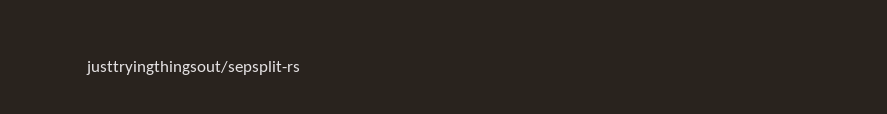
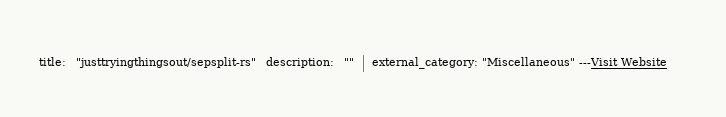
[86,61,300,75] justtryingthingsout/sepsplit-rs -> [39,57,667,69] title: "justtryingthingsout/sepsplit-rs" description: "" external_category: "Miscellaneous" ---Visit Website

